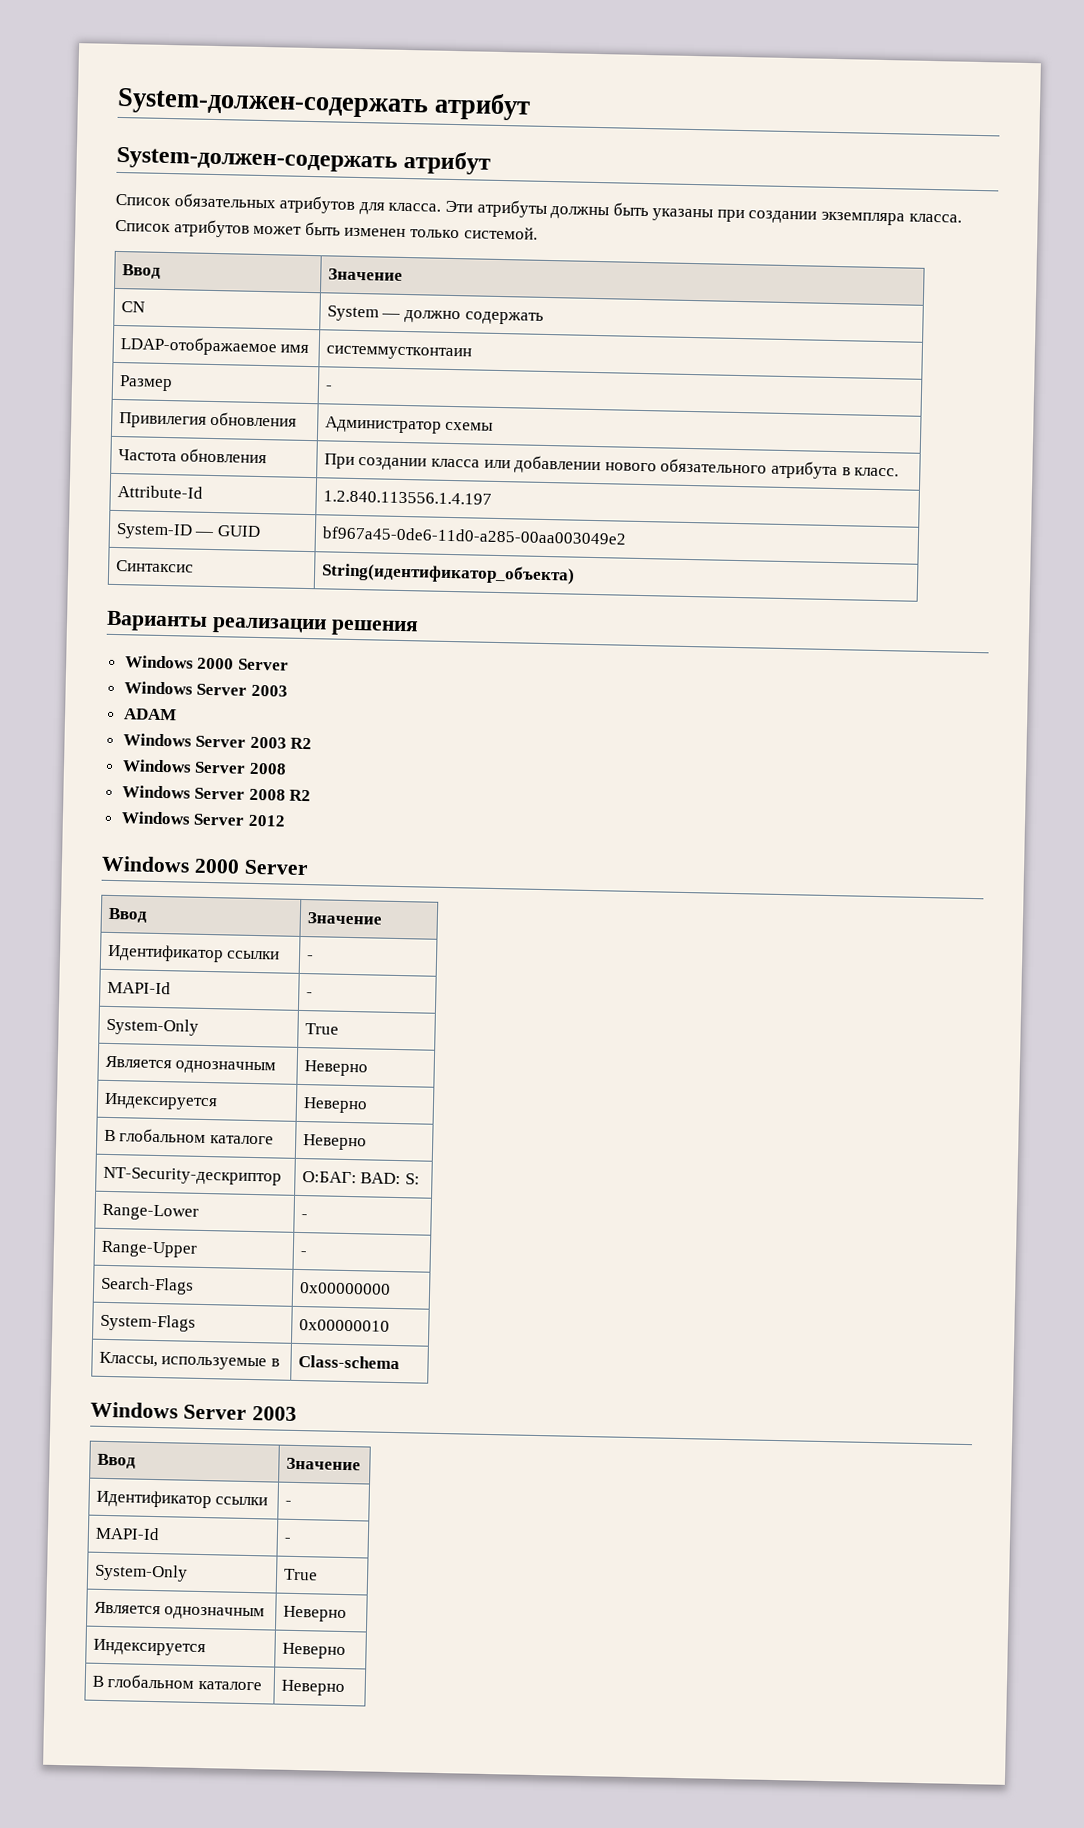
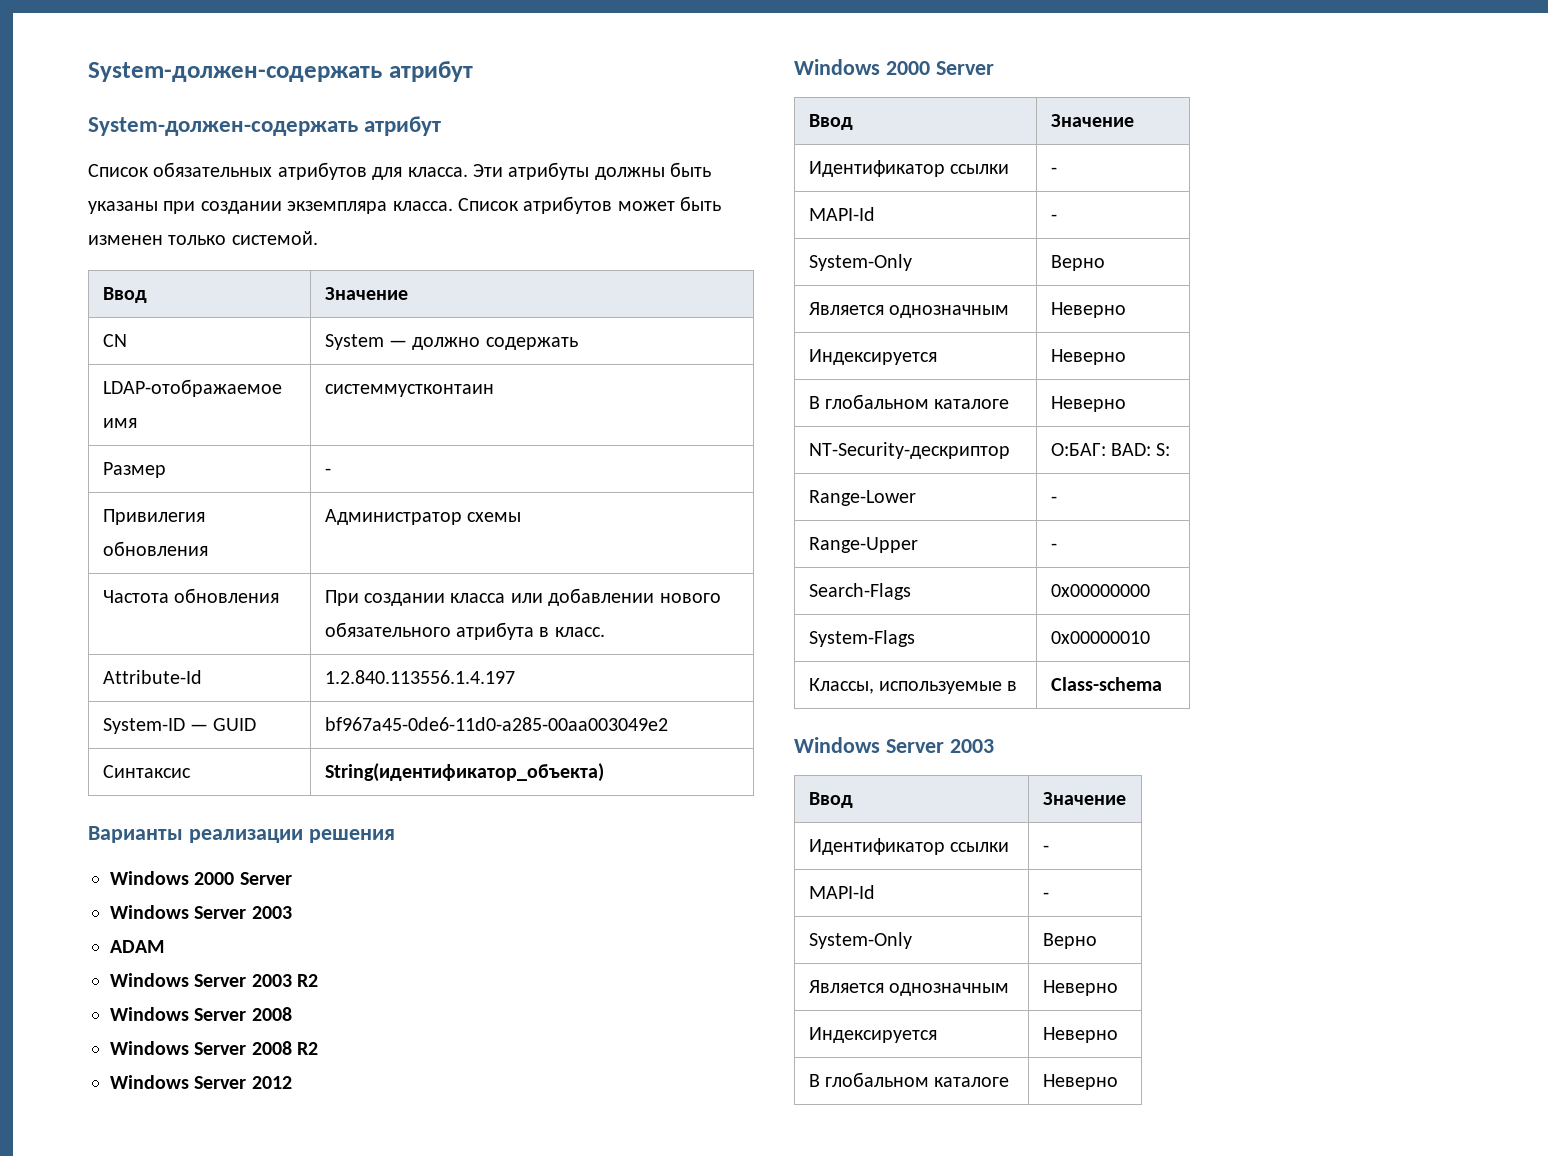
[304,1023,339,1035] True -> [1050,255,1105,271] Верно
[283,1568,318,1581] True -> [1042,933,1097,949] Верно

